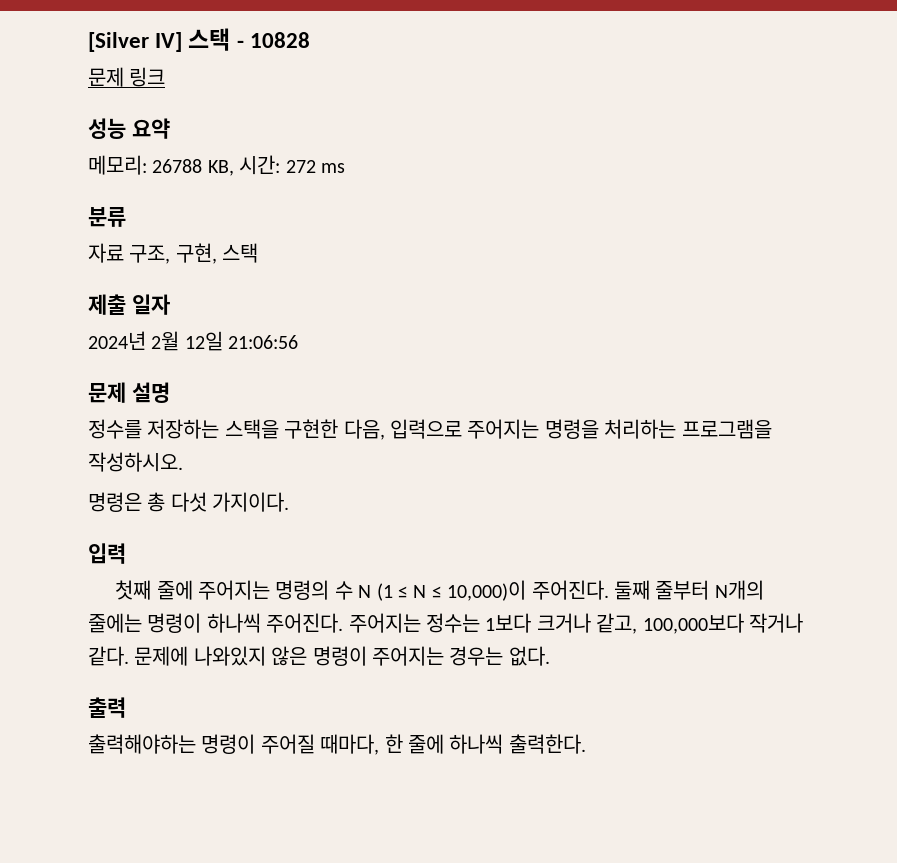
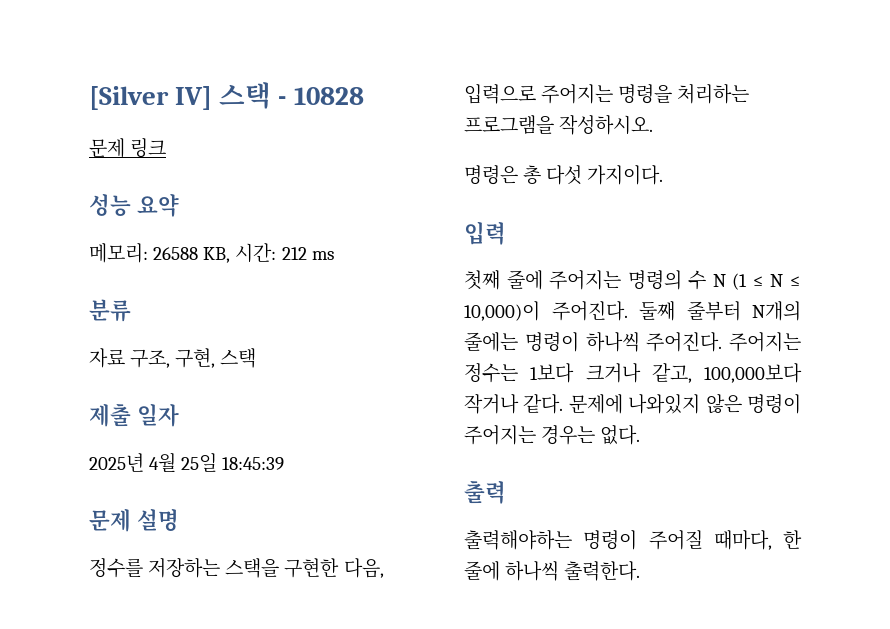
[152,159,203,173] 26788 -> [153,247,199,260] 26588
[285,160,316,173] 272 -> [281,247,307,260] 212
[88,331,299,351] 2024년 2월 12일 21:06:56 -> [89,452,285,472] 2025년 4월 25일 18:45:39

